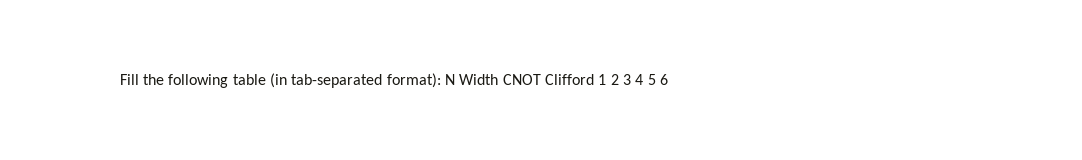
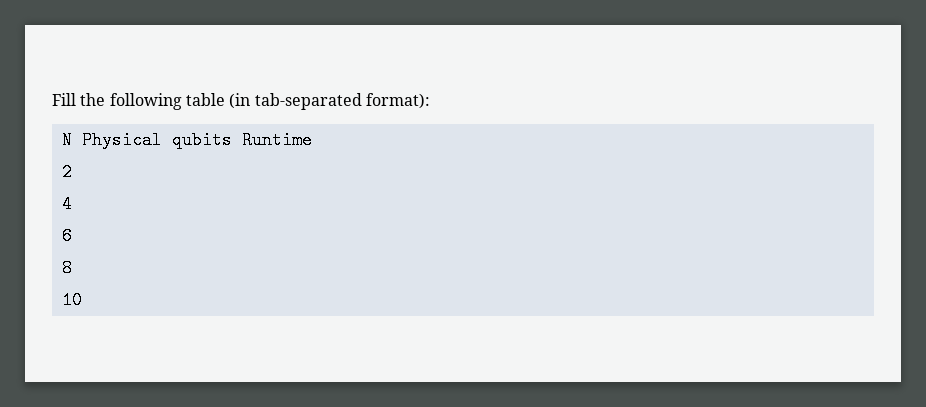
[445,74,607,85] N Width CNOT Clifford 1 -> [61,131,312,149] // N Physical qubits Runtime //
[622,74,631,85] 3 -> (72, 172) //
[647,74,656,85] 5 -> (72, 204) //
(668, 79) none -> [61,259,72,277] [61,291,82,309] // 8 // 10

